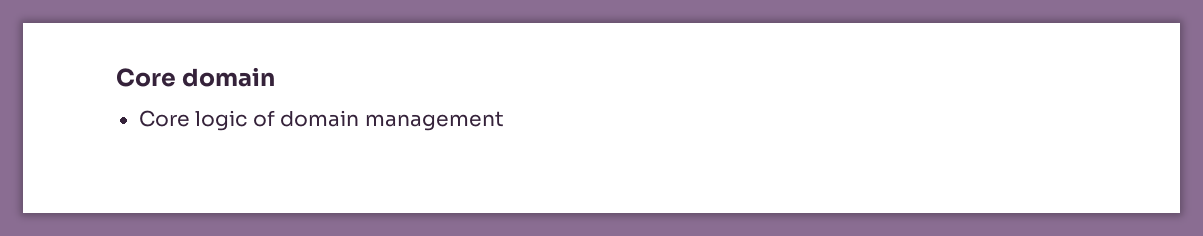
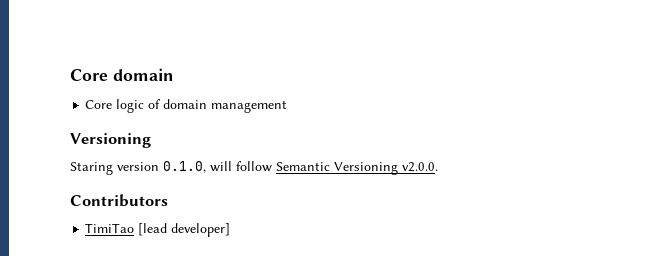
(504, 121) none -> [70,133,151,148] [70,161,438,175] [70,194,168,207] [85,223,231,237] // Versioning // Staring version 0.1.0, will follow Semantic Versioning v2.0.0. // Contributors // TimiTao [lead developer]

